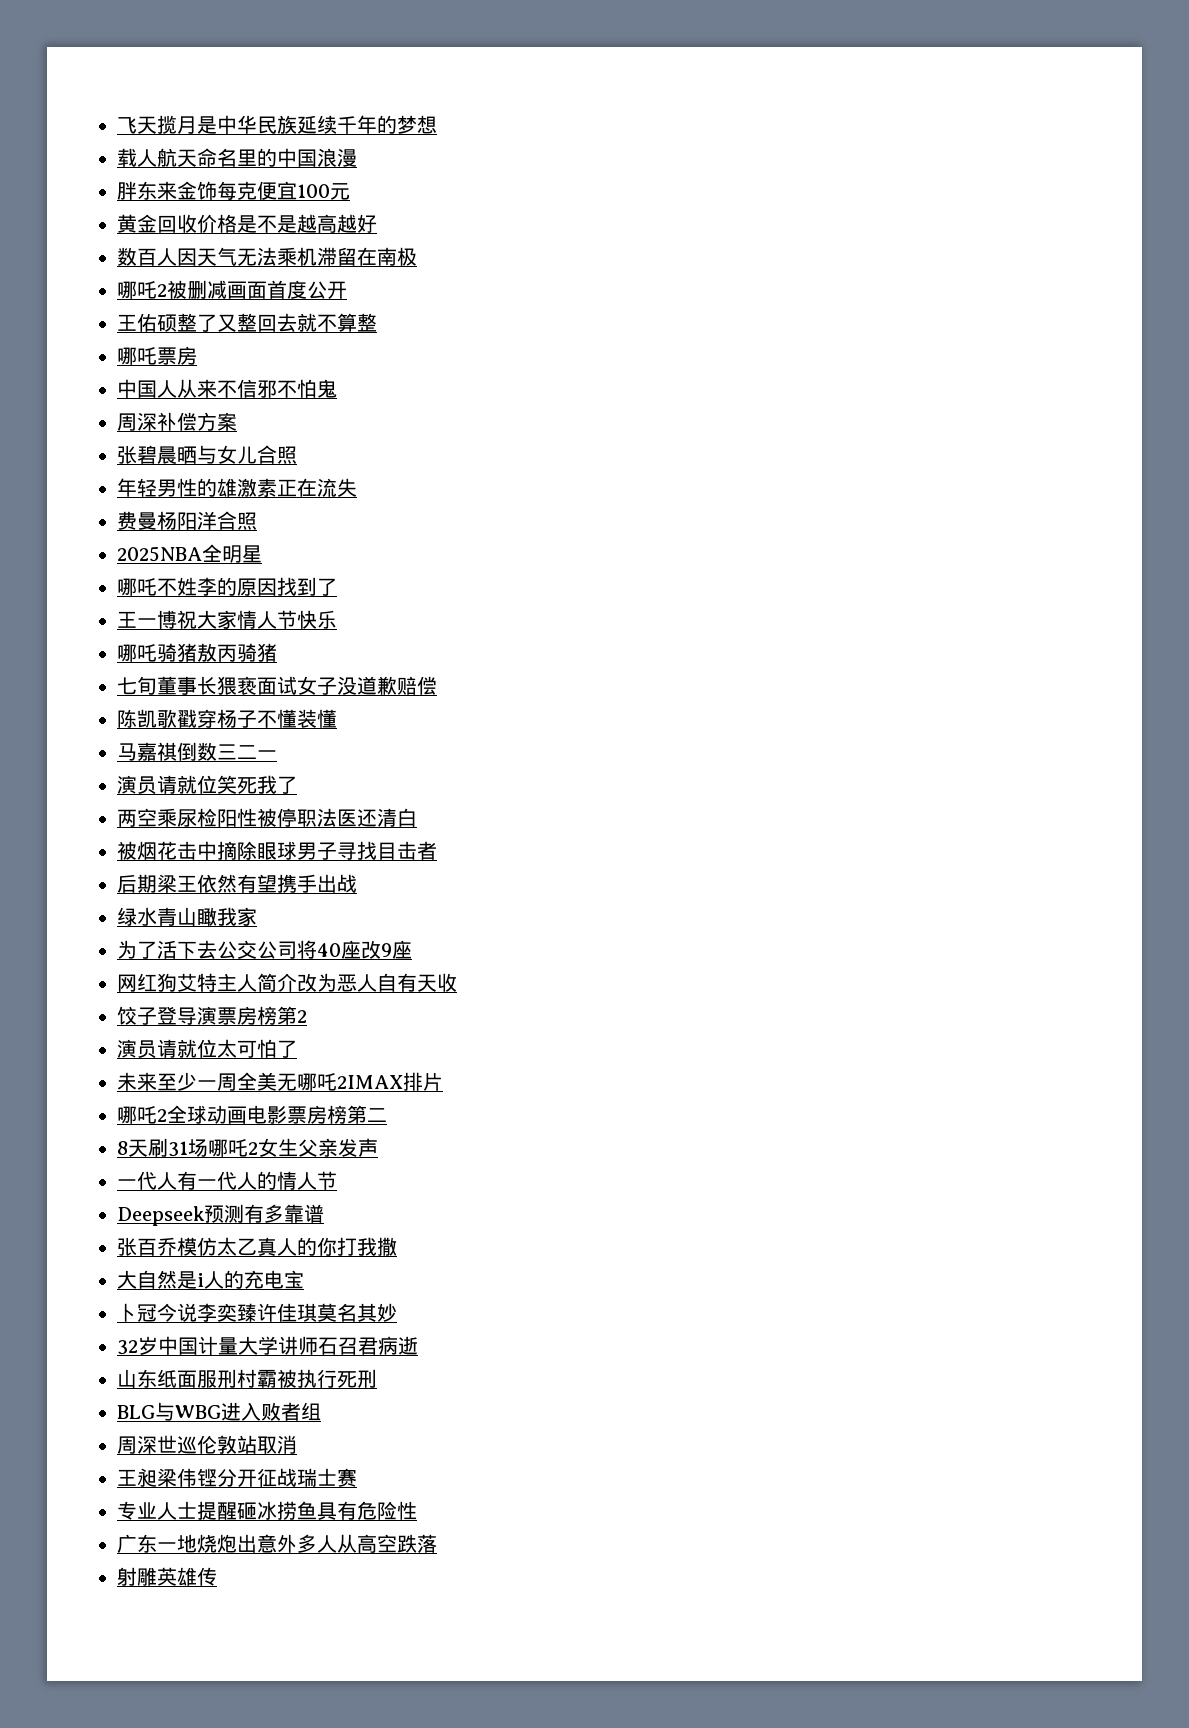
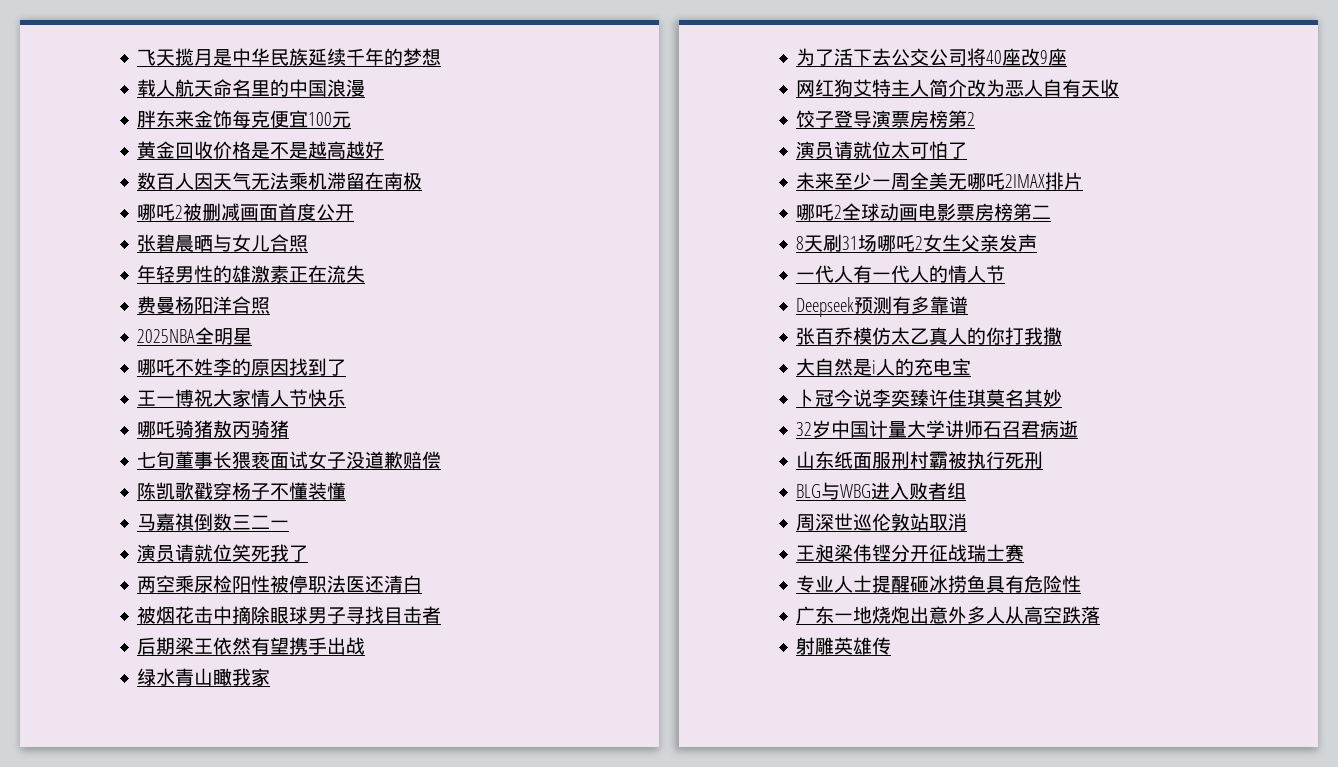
[117,313,377,332] [117,346,197,365] [117,379,337,398] [117,412,237,431] // 王佑硕整了又整回去就不算整 // 哪吒票房 // 中国人从来不信邪不怕鬼 // 周深补偿方案 -> (355, 212) none

